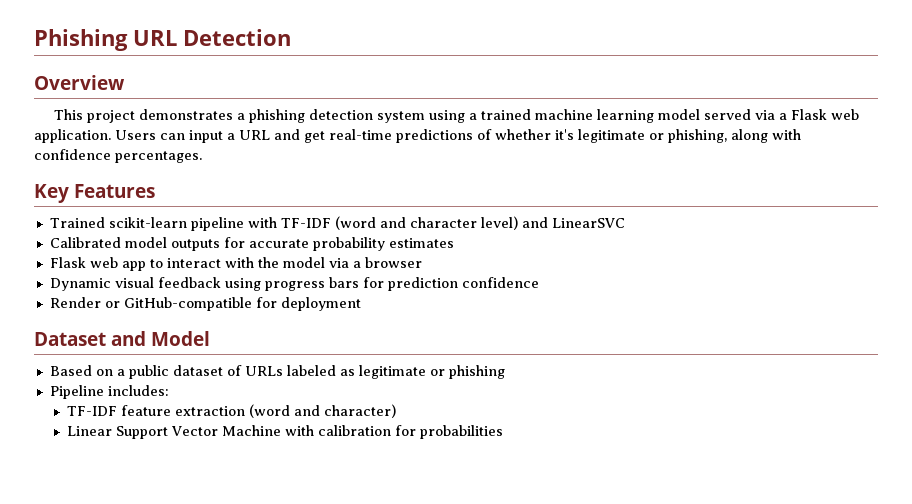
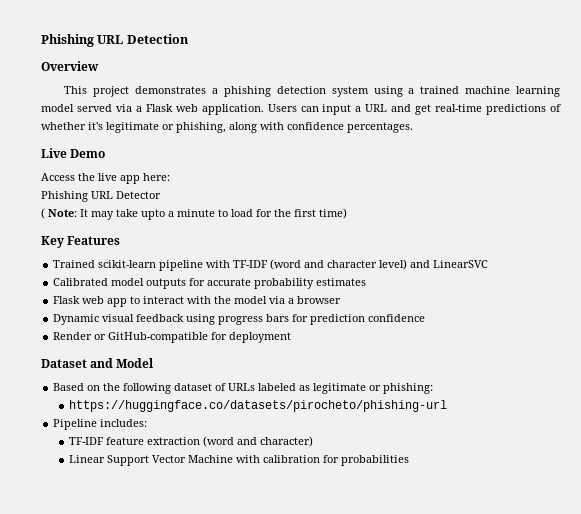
(202, 157) none -> [41,148,106,158] [41,173,170,184] [41,191,161,202] [41,208,347,220] // Live Demo // Access the live app here: // Phishing URL Detector // ( Note: It may take upto a minute to load for the first time)
[116,365,169,379] a public -> [103,383,172,394] the following
[448,365,505,379] phishing -> [383,383,434,394] [69,400,448,412] phishing: // https://huggingface.co/datasets/pirocheto/phishing-url

